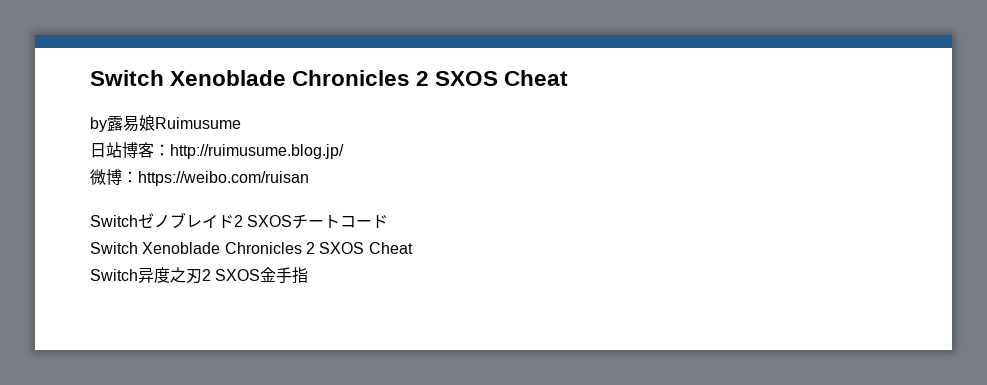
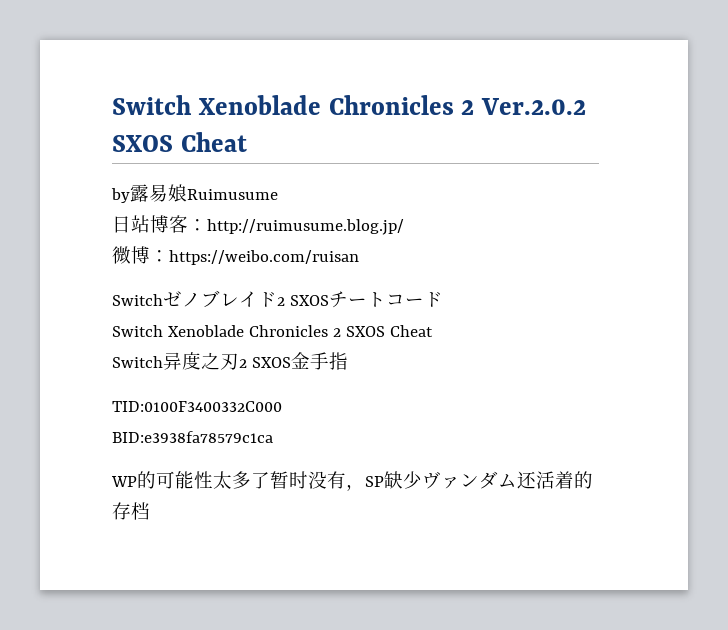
[90,70,430,86] Switch Xenoblade Chronicles 2 -> [112,95,587,115] Switch Xenoblade Chronicles 2 Ver.2.0.2
(309, 275) none -> [112,401,282,412] [112,431,273,443] [111,471,593,491] [112,502,150,520] // TID:0100F3400332C000 // BID:e3938fa78579c1ca // WP的可能性太多了暂时没有，SP缺少ヴァンダム还活着的存档

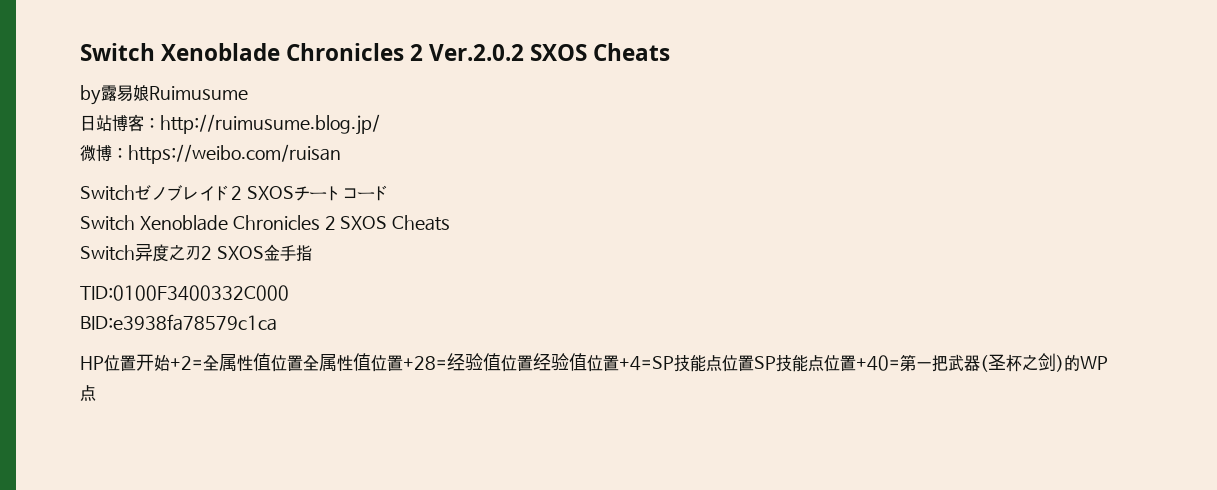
[180,132,247,152] Cheat -> [593,43,671,61] Cheats
[389,325,433,337] Cheat -> [392,215,451,231] Cheats
[111,471,593,491] [112,502,150,520] WP的可能性太多了暂时没有，SP缺少ヴァンダム还活着的存档 -> [80,353,1108,372] [80,385,96,401] HP位置开始+2=全属性值位置全属性值位置+28=经验值位置经验值位置+4=SP技能点位置SP技能点位置+40=第一把武器(圣杯之剑)的WP点

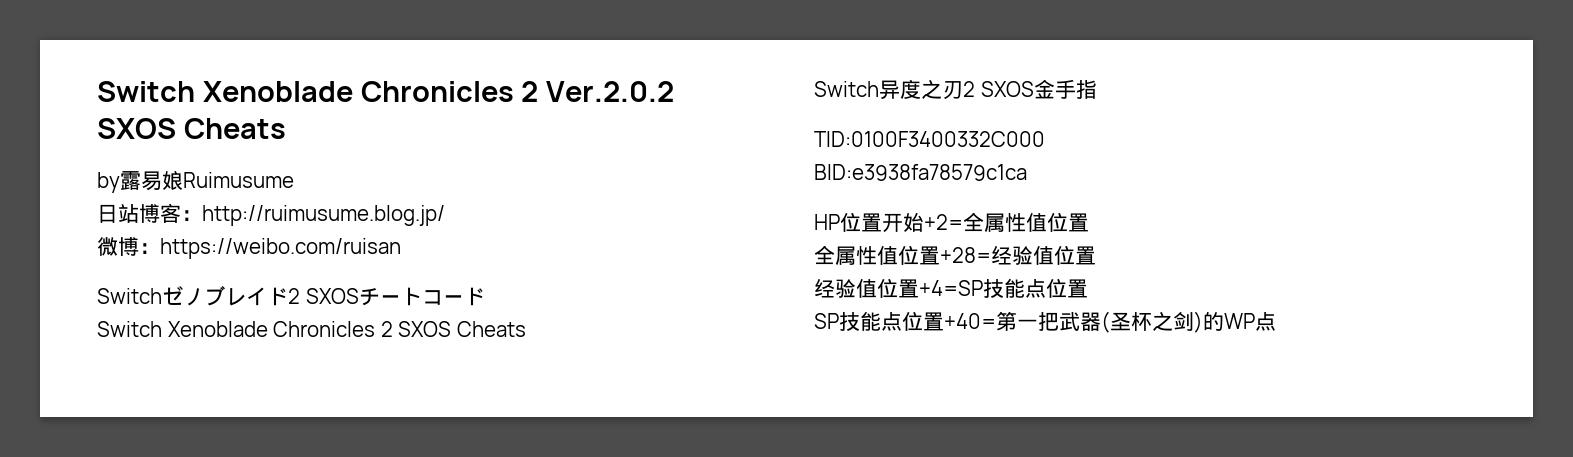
(303, 363) none -> (1089, 222) //
(533, 363) none -> (1096, 255) //
(754, 363) none -> (1088, 288) //

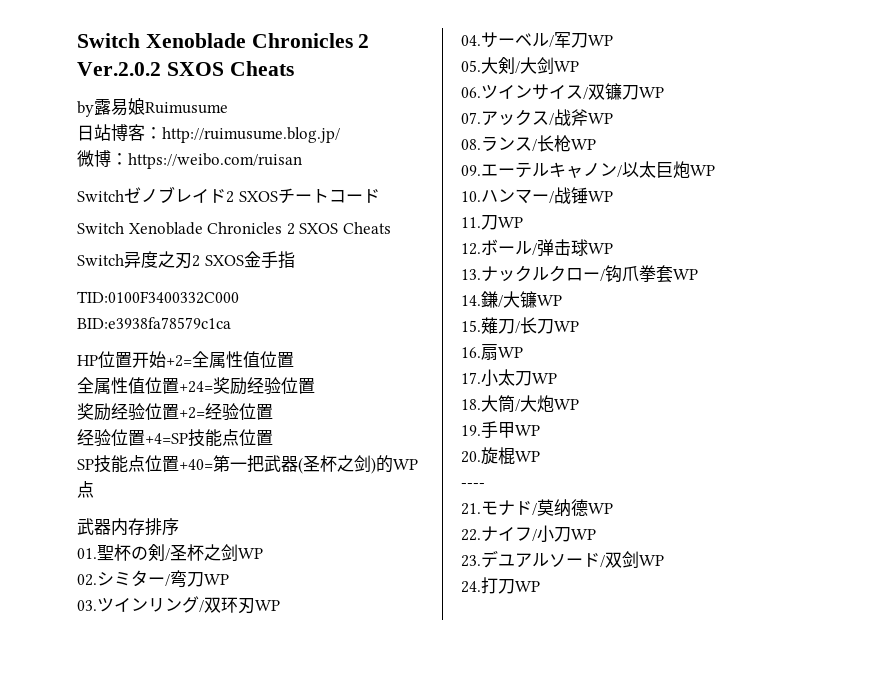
[940,246,1054,265] +28=经验值 -> [179,377,315,395] [77,403,239,421] +24=奖励经验位置 // 奖励经验位置+2=经验
[856,279,877,298] 值 -> (111, 438) none
(1276, 321) none -> [77,518,179,536] [77,544,263,562] [77,570,229,588] [77,596,280,614] [461,32,613,48] [461,57,579,75] [461,83,664,100] [461,109,613,127] [461,135,596,152] [461,161,715,179] [461,187,613,205] [461,215,523,230] [461,239,613,257] [461,265,698,283] [461,291,562,308] [461,317,579,334] [461,344,523,360] [461,369,557,387] [461,395,579,413] [461,421,540,439] [461,447,540,465] [461,483,485,488] [461,499,613,517] [461,525,596,543] [461,550,664,568] [461,577,540,594] // 武器内存排序 // 01.聖杯の剣/圣杯之剑WP // 02.シミター/弯刀WP // 03.ツインリング/双环刃WP // 04.サーベル/军刀WP // 05.大剣/大剑WP // 06.ツインサイス/双镰刀WP // 07.アックス/战斧WP // 08.ランス/长枪WP // 09.エーテルキャノン/以太巨炮WP // 10.ハンマー/战锤WP // 11.刀WP // 12.ボール/弹击球WP // 13.ナックルクロー/钩爪拳套WP // 14.鎌/大镰WP // 15.薙刀/长刀WP // 16.扇WP // 17.小太刀WP // 18.大筒/大炮WP // 19.手甲WP // 20.旋棍WP // ---- // 21.モナド/莫纳德WP // 22.ナイフ/小刀WP // 23.デユアルソード/双剑WP // 24.打刀WP

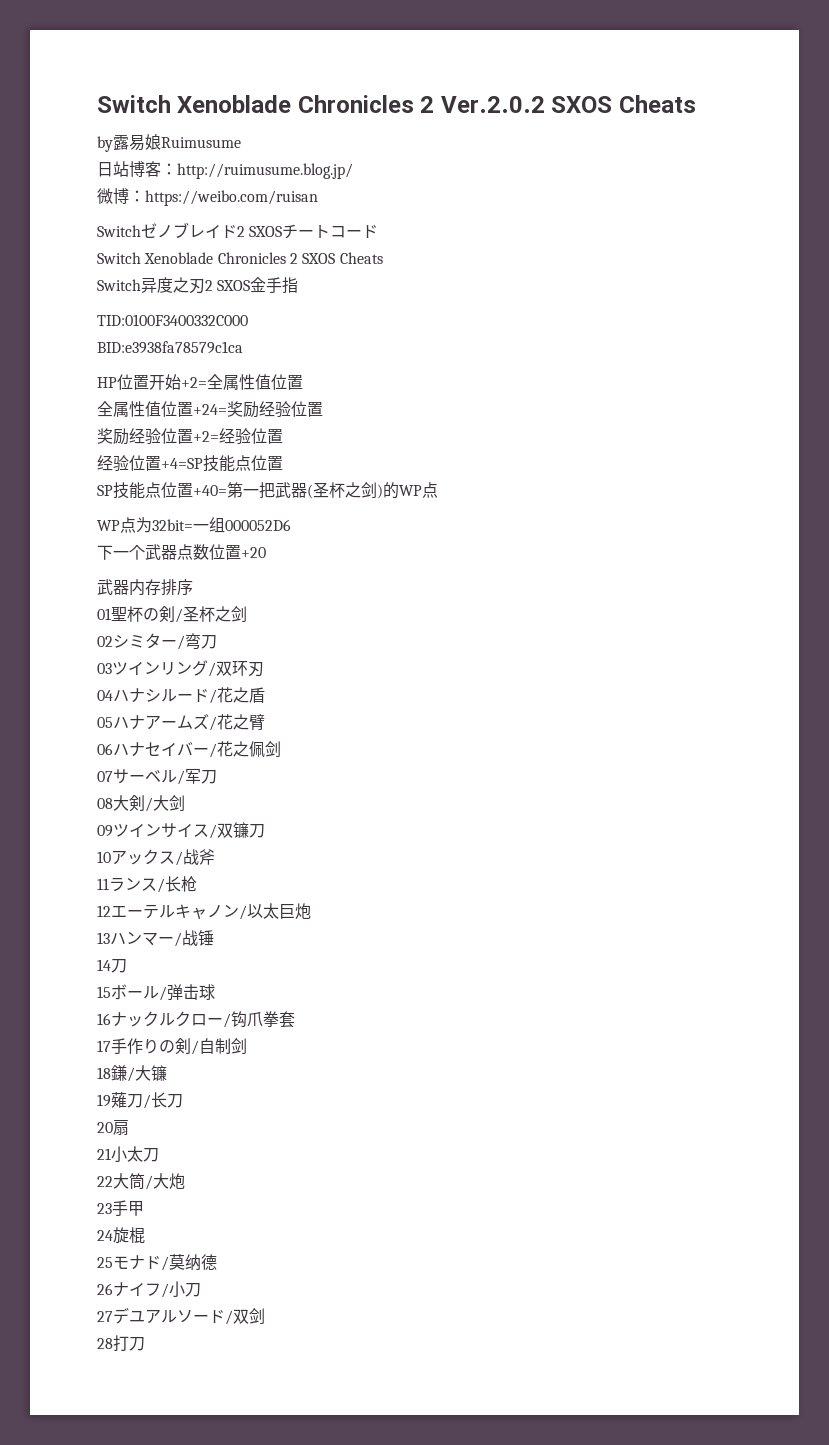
(94, 489) none -> [97,517,291,533] [97,544,266,560] // WP点为32bit=一组000052D6 // 下一个武器点数位置+20
[77,548,97,559] 01. -> [97,608,111,620] 01
[238,548,263,559] [77,574,97,586] WP // 02. -> [97,636,113,647] // 02
[204,574,229,585] [77,600,97,611] WP // 03. -> [97,663,112,674] // 03
[255,600,280,611] [461,35,481,46] WP // 04. -> [97,687,265,704] [97,714,265,731] [97,741,281,758] [97,771,113,782] // 04ハナシルード/花之盾 // 05ハナアームズ/花之臂 // 06ハナセイバー/花之佩剑 // 07
[588,35,613,46] [461,60,481,72] WP // 05. -> [97,798,113,809] // 08
[554,61,579,72] [461,87,481,98] WP // 06. -> [97,825,113,837] // 09
[639,87,664,98] [461,112,481,124] WP // 07. -> [97,851,111,863] // 10
[588,113,613,124] [461,139,481,150] WP // 08. -> [97,878,109,890] // 11
[571,139,596,150] [461,165,481,176] WP // 09. -> [97,905,111,917] // 12
[690,165,715,176] [461,191,481,202] WP // 10. -> [97,932,110,944] // 13
[588,191,613,202] [461,215,523,230] [461,243,481,255] WP // 11.刀WP // 12. -> [97,959,127,973] [97,986,111,998] // 14刀 // 15
[588,243,613,254] [461,269,481,280] WP // 13. -> [97,1013,111,1025] // 16
[673,269,698,280] [461,295,481,306] WP // 14. -> [97,1038,247,1055] [97,1067,111,1079] // 17手作りの剣/自制剑 // 18
[537,295,562,306] [461,320,481,332] WP // 15. -> [97,1094,111,1107] // 19
[554,321,579,332] [461,347,481,358] WP // 16. -> [97,1122,113,1133] // 20
[498,347,523,358] [461,372,481,384] WP // 17. -> [97,1148,111,1160] // 21
[532,373,557,384] [461,399,481,410] WP // 18. -> [97,1176,113,1187] // 22
[554,399,579,410] [461,425,481,436] WP // 19. -> [97,1203,112,1214] // 23
[515,425,540,436] [461,451,481,463] WP // 20. -> [97,1230,113,1241] // 24
[515,451,540,462] [461,483,485,488] [461,503,481,515] WP // ---- // 21. -> [97,1257,113,1268] // 25
[588,503,613,514] [461,529,481,541] WP // 22. -> [97,1283,113,1295] // 26
[571,529,596,540] [461,555,481,567] WP // 23. -> [97,1311,113,1322] // 27
[639,555,664,566] [461,577,540,594] WP // 24.打刀WP -> [97,1335,145,1351] // 28打刀

